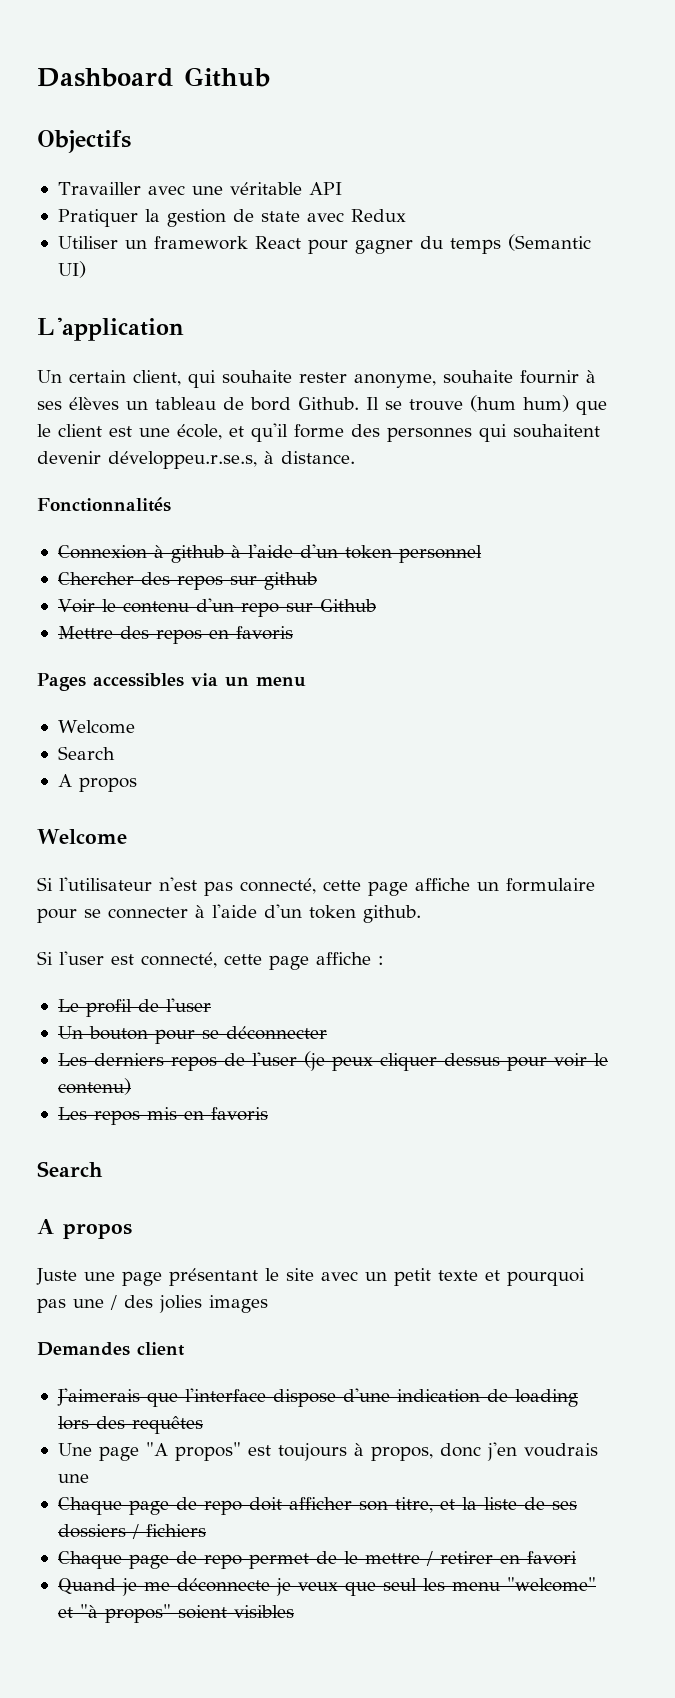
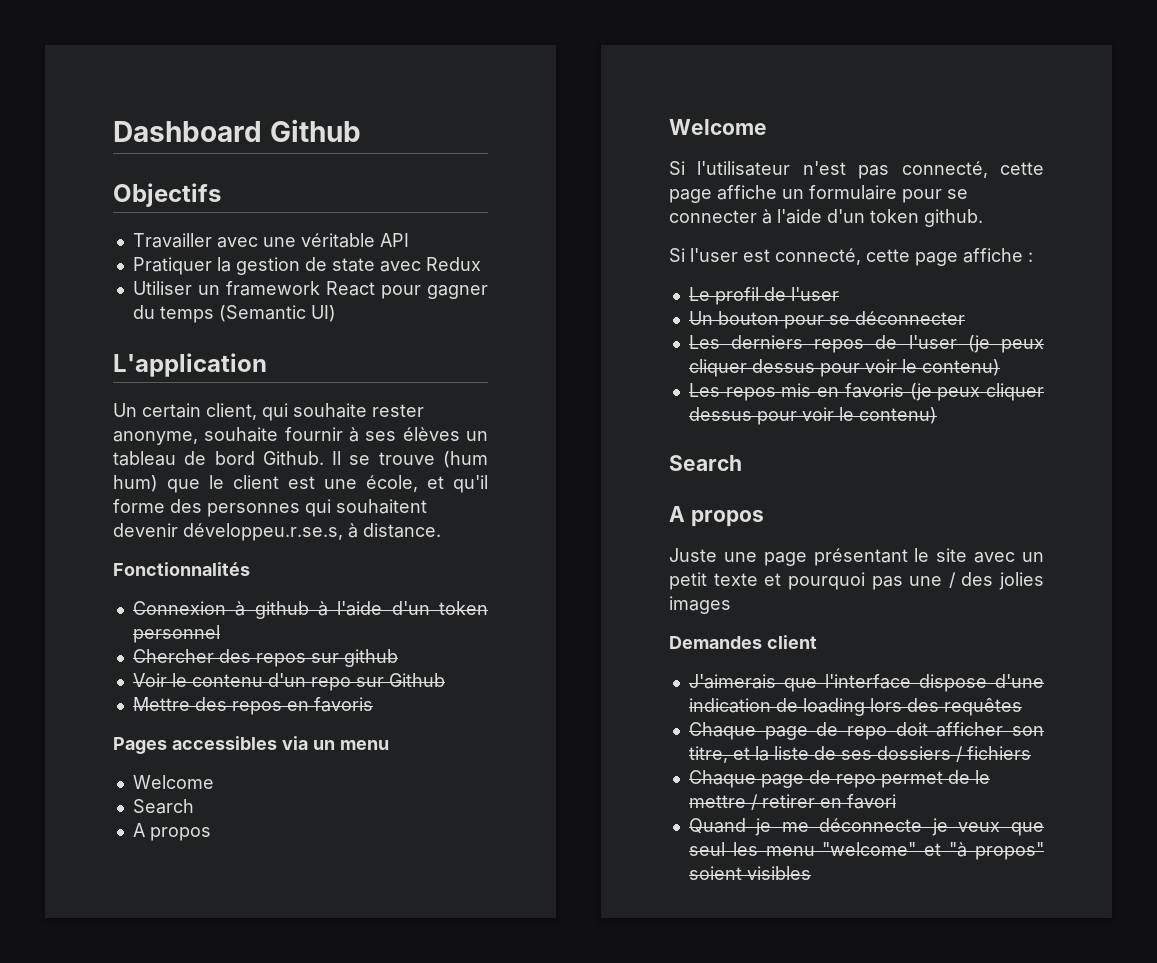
(268, 1114) none -> [909,383,1044,401] [688,407,937,425] (je peux cliquer dessus pour voir le contenu)
[57,1442,598,1461] [57,1474,89,1483] // Une page "A propos" est toujours à propos, donc j'en voudrais une -> (1022, 707) none

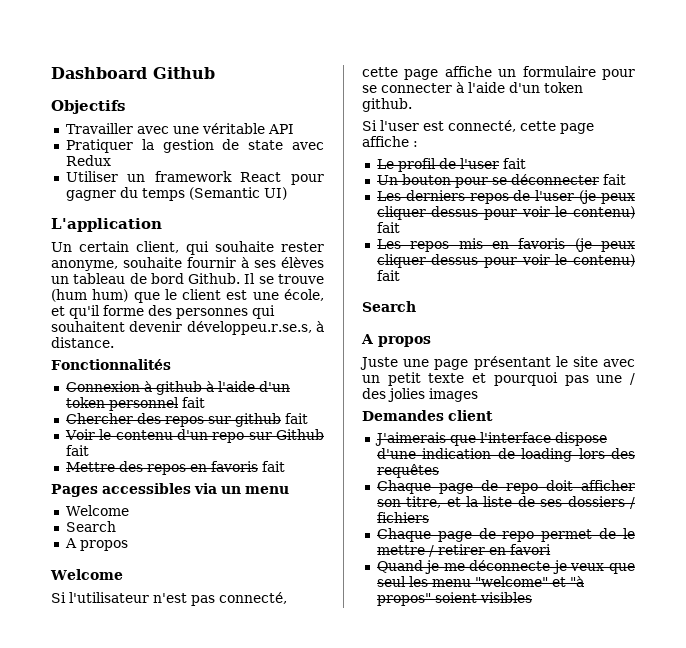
(220, 634) none -> [181,397,205,408] fait
(398, 658) none -> [284,413,308,424] fait
(445, 680) none -> [65,445,89,456] fait
(373, 704) none -> [261,461,285,472] fait
(839, 294) none -> [502,158,526,169] fait
(965, 318) none -> [602,174,626,185] fait
(1000, 367) none -> [376,222,400,233] fait
(937, 415) none -> [376,270,400,281] fait

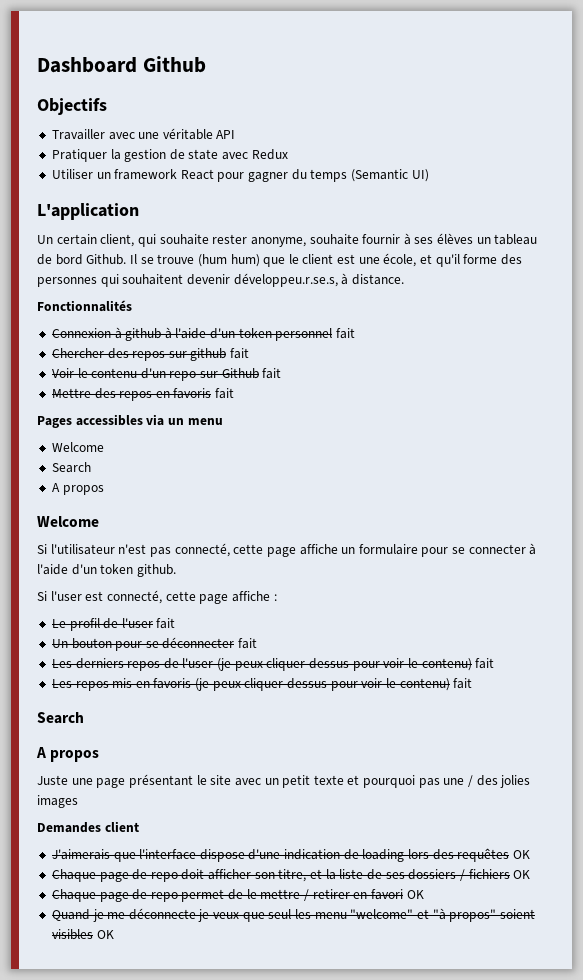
(439, 471) none -> [512,850,530,859] OK
(429, 517) none -> [513,870,531,879] OK
(551, 549) none -> [406,890,424,899] OK
(532, 597) none -> [96,930,114,939] OK

